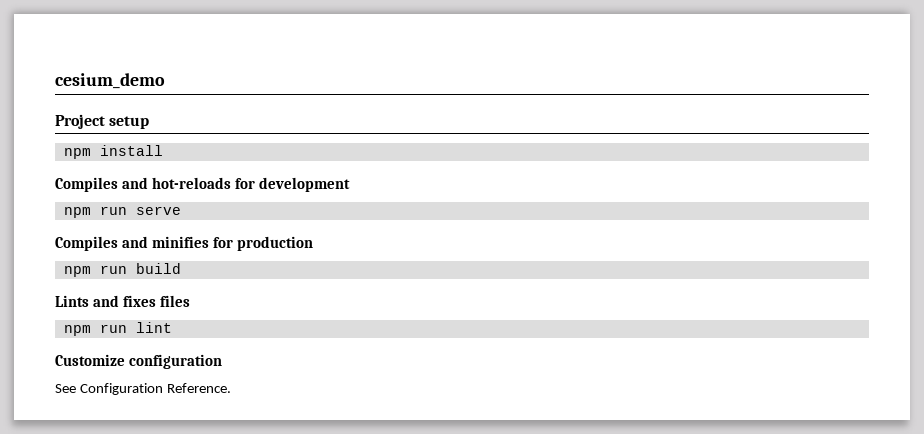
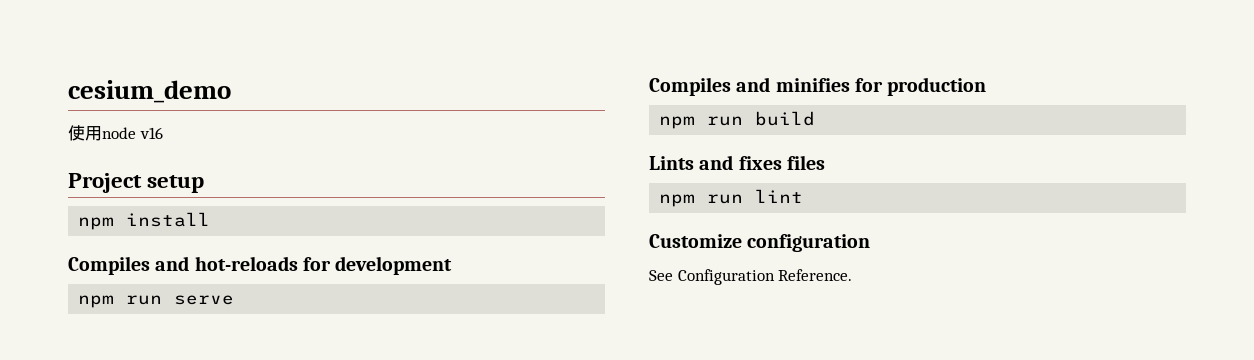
(165, 81) none -> [68,125,163,141] // 使用node v16

